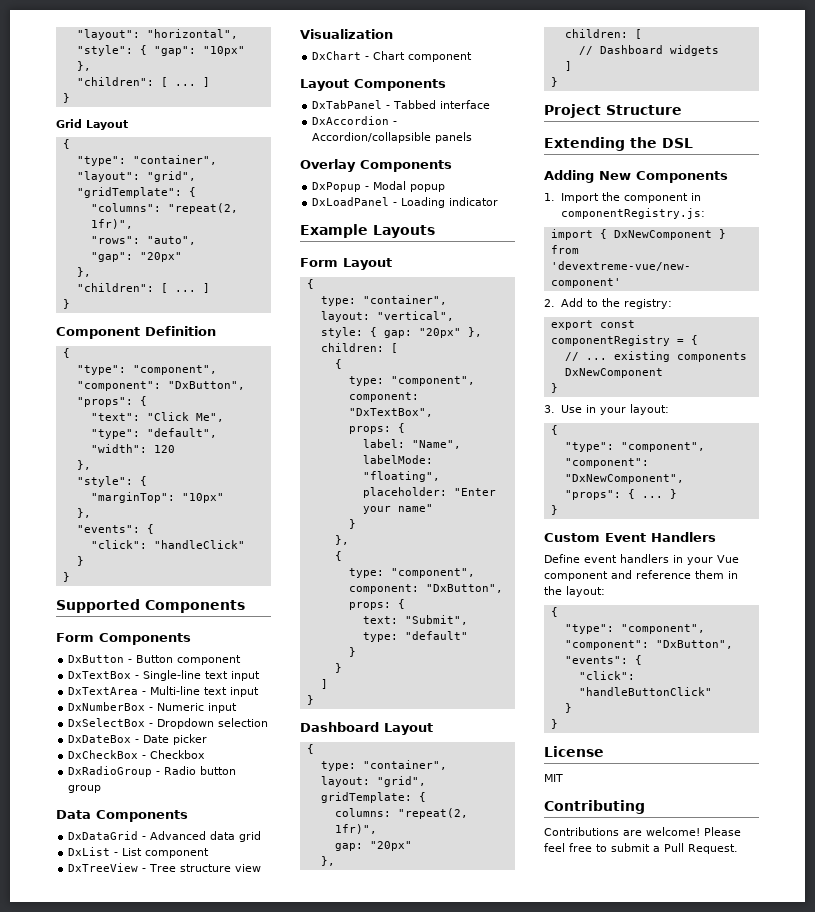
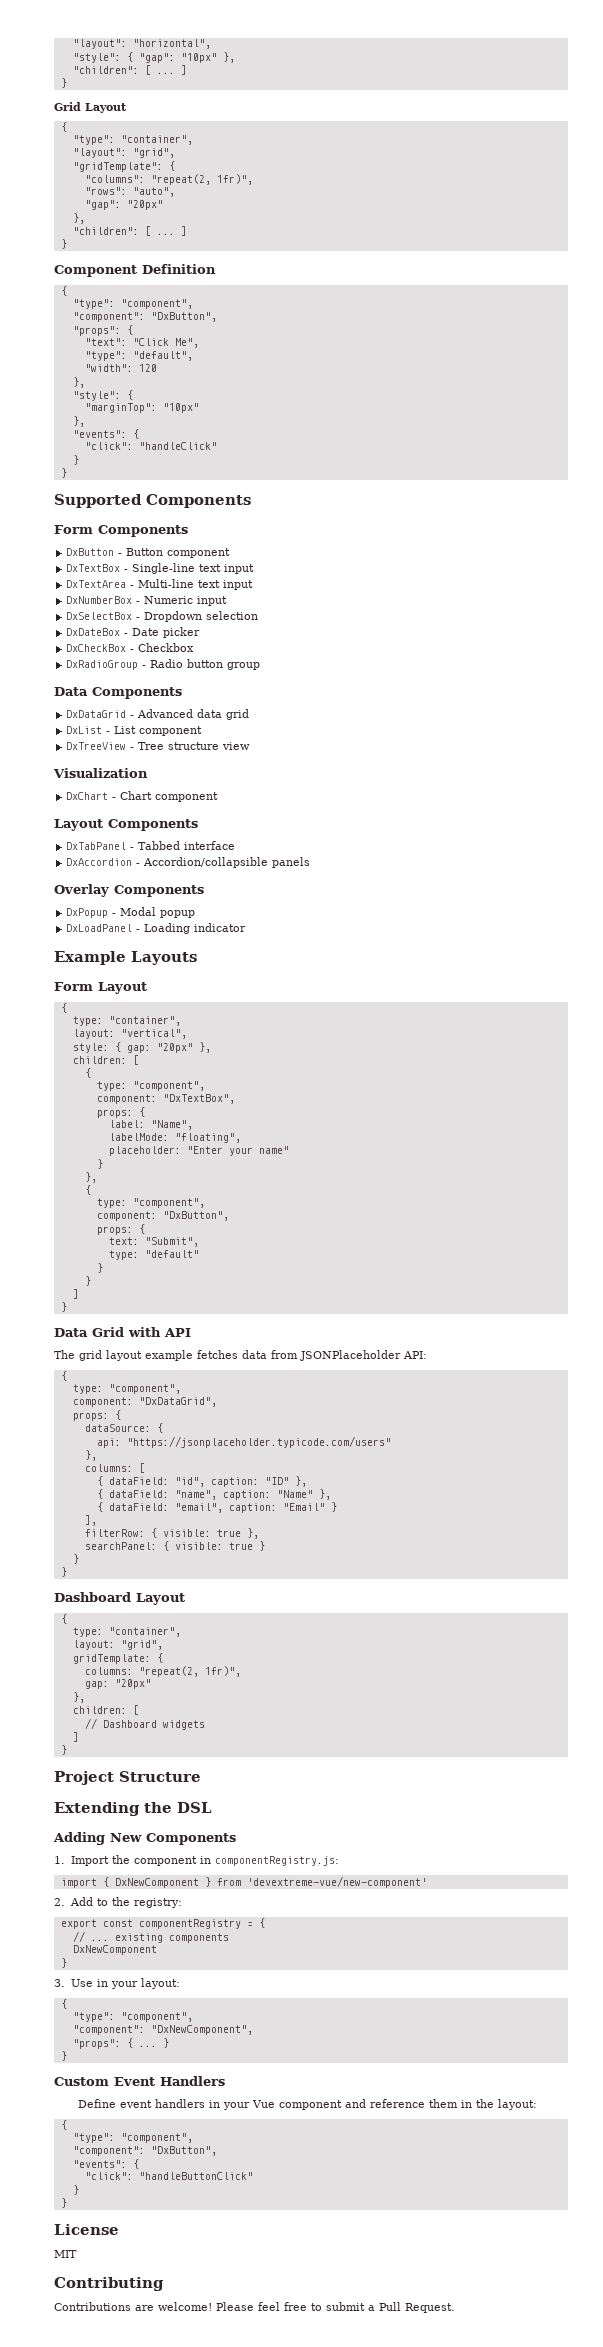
(314, 700) none -> [54,1327,191,1337] [54,1350,427,1361] [60,1371,67,1381] [72,1384,181,1394] [72,1397,217,1407] [72,1410,121,1421] [84,1423,163,1433] [96,1436,391,1448] [84,1450,97,1461] [84,1463,145,1473] [96,1476,307,1487] [96,1489,331,1500] [96,1502,337,1513] [84,1515,97,1526] [84,1528,259,1539] [84,1541,265,1551] [72,1554,79,1564] [60,1567,67,1577] // Data Grid with API // The grid layout example fetches data from JSONPlaceholder API: // { // type: "component", // component: "DxDataGrid", // props: { // dataSource: { // api: "https://jsonplaceholder.typicode.com/users" // }, // columns: [ // { dataField: "id", caption: "ID" }, // { dataField: "name", caption: "Name" }, // { dataField: "email", caption: "Email" } // ], // filterRow: { visible: true }, // searchPanel: { visible: true } // } // }

